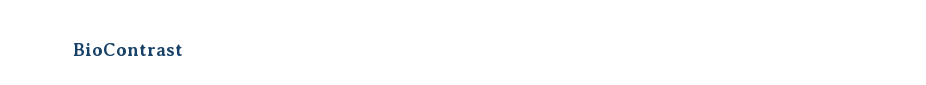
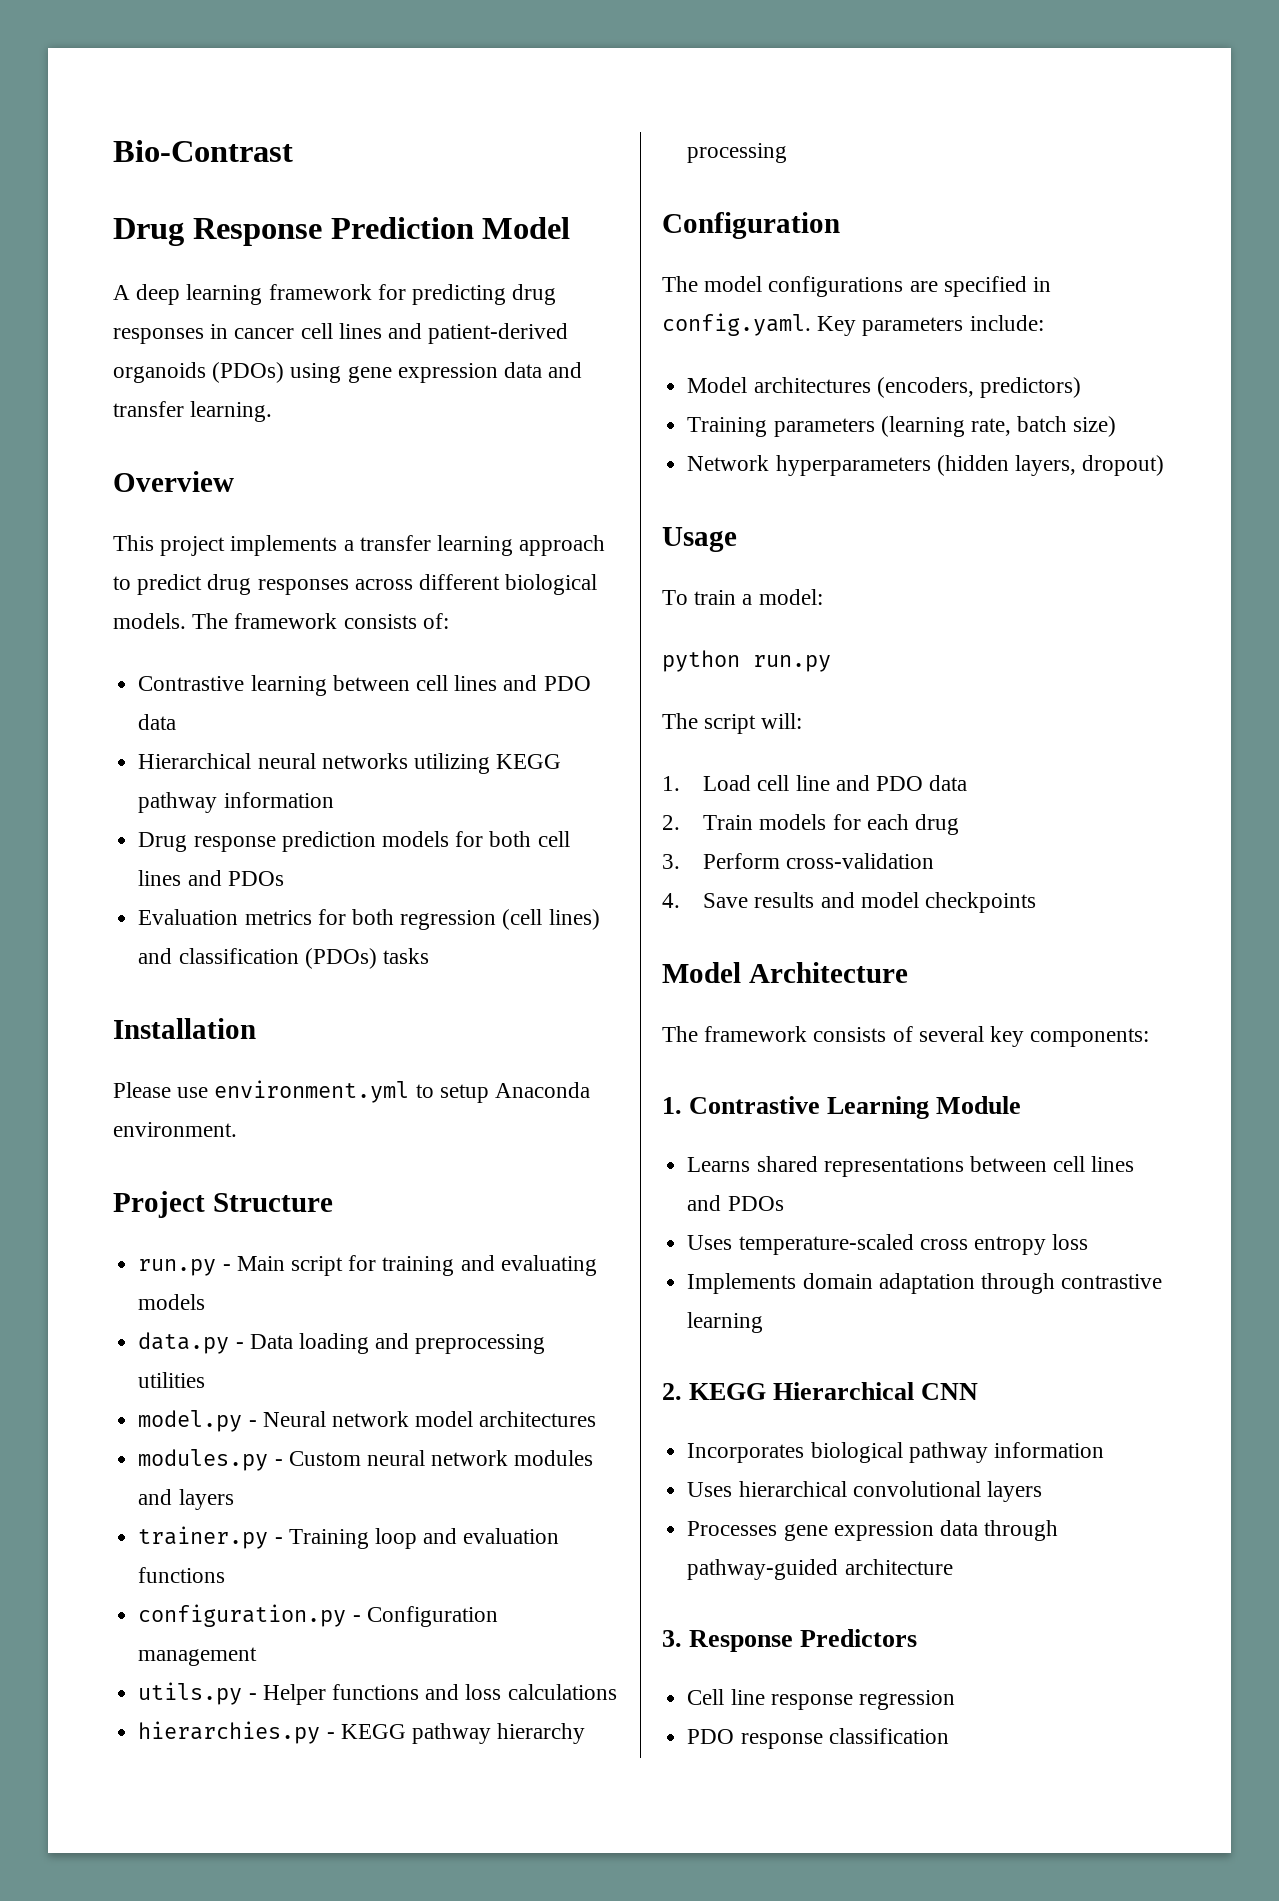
[73,43,183,56] BioContrast -> [113,140,293,162] [113,217,571,246] [113,284,557,305] [113,323,569,344] [113,362,583,383] [113,401,273,422] [113,471,234,492] [113,535,606,556] [113,574,598,595] [113,613,449,629] [138,675,591,696] [138,714,177,730] [138,753,562,774] [138,792,334,813] [138,831,570,852] [138,870,284,886] [138,909,600,930] [138,948,429,969] [113,1018,256,1039] [113,1080,591,1103] [113,1122,237,1137] [113,1191,333,1218] [138,1255,597,1276] [138,1294,206,1310] [138,1332,546,1354] [138,1372,206,1388] [138,1410,597,1432] [138,1449,594,1471] [138,1489,234,1510] [138,1526,560,1549] [138,1567,226,1583] [138,1604,498,1627] [138,1647,258,1666] [138,1682,617,1705] [138,1721,586,1744] [687,143,788,163] [662,212,840,239] [662,276,1052,297] [662,313,1044,336] [687,377,1081,398] [687,416,1117,437] [687,455,1165,476] [662,527,737,552] [662,589,823,605] [662,650,831,672] [662,713,803,734] [662,775,968,791] [662,814,959,835] [662,853,935,869] [662,892,1036,913] [662,962,908,983] [662,1026,1150,1047] [662,1096,1022,1119] [687,1156,1135,1177] [687,1195,784,1211] [687,1234,1089,1255] [687,1273,1163,1294] [687,1312,764,1333] [662,1382,979,1400] [687,1442,1104,1463] [687,1481,1042,1502] [687,1520,1059,1541] [687,1559,953,1580] [662,1629,918,1652] [687,1689,955,1710] [687,1728,949,1749] Bio-Contrast // Drug Response Prediction Model // A deep learning framework for predicting drug responses in cancer cell lines and patient-derived organoids (PDOs) using gene expression data and transfer learning. // Overview // This project implements a transfer learning approach to predict drug responses across different biological models. The framework consists of: // Contrastive learning between cell lines and PDO data // Hierarchical neural networks utilizing KEGG pathway information // Drug response prediction models for both cell lines and PDOs // Evaluation metrics for both regression (cell lines) and classification (PDOs) tasks // Installation // Please use environment.yml to setup Anaconda environment. // Project Structure // run.py - Main script for training and evaluating models // data.py - Data loading and preprocessing utilities // model.py - Neural network model architectures // modules.py - Custom neural network modules and layers // trainer.py - Training loop and evaluation functions // configuration.py - Configuration management // utils.py - Helper functions and loss calculations // hierarchies.py - KEGG pathway hierarchy processing // Configuration // The model configurations are specified in config.yaml. Key parameters include: // Model architectures (encoders, predictors) // Training parameters (learning rate, batch size) // Network hyperparameters (hidden layers, dropout) // Usage // To train a model: // python run.py // The script will: // 1. Load cell line and PDO data // 2. Train models for each drug // 3. Perform cross-validation // 4. Save results and model checkpoints // Model Architecture // The framework consists of several key components: // 1. Contrastive Learning Module // Learns shared representations between cell lines and PDOs // Uses temperature-scaled cross entropy loss // Implements domain adaptation through contrastive learning // 2. KEGG Hierarchical CNN // Incorporates biological pathway information // Uses hierarchical convolutional layers // Processes gene expression data through pathway-guided architecture // 3. Response Predictors // Cell line response regression // PDO response classification

